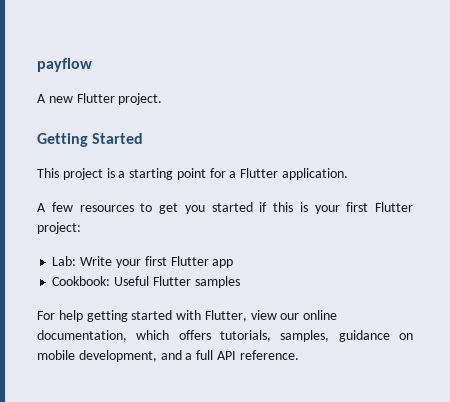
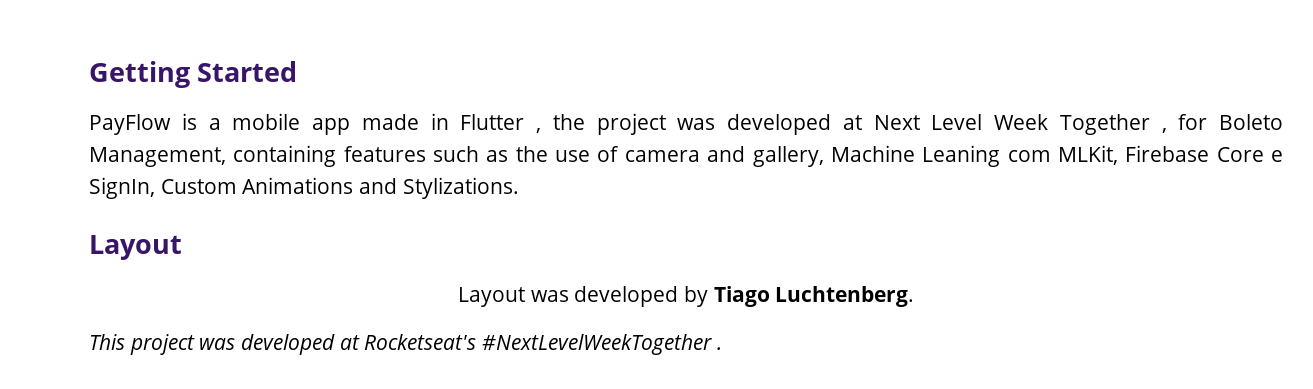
[37,58,92,72] [37,93,163,105] [37,133,144,147] [37,168,349,180] [37,202,413,214] [37,222,81,234] [52,256,234,268] [52,276,240,288] [37,310,338,322] [37,330,413,342] [37,350,299,362] payflow // A new Flutter project. // Getting Started // This project is a starting point for a Flutter application. // A few resources to get you started if this is your first Flutter project: // Lab: Write your first Flutter app // Cookbook: Useful Flutter samples // For help getting started with Flutter, view our online documentation, which offers tutorials, samples, guidance on mobile development, and a full API reference. -> [89,61,298,88] [89,113,1284,135] [89,145,1283,167] [89,177,519,199] [89,235,182,260] [457,286,915,307] [89,334,722,355] Getting Started // PayFlow is a mobile app made in Flutter , the project was developed at Next Level Week Together , for Boleto Management, containing features such as the use of camera and gallery, Machine Leaning com MLKit, Firebase Core e SignIn, Custom Animations and Stylizations. // Layout // Layout was developed by Tiago Luchtenberg. // This project was developed at Rocketseat's #NextLevelWeekTogether .

